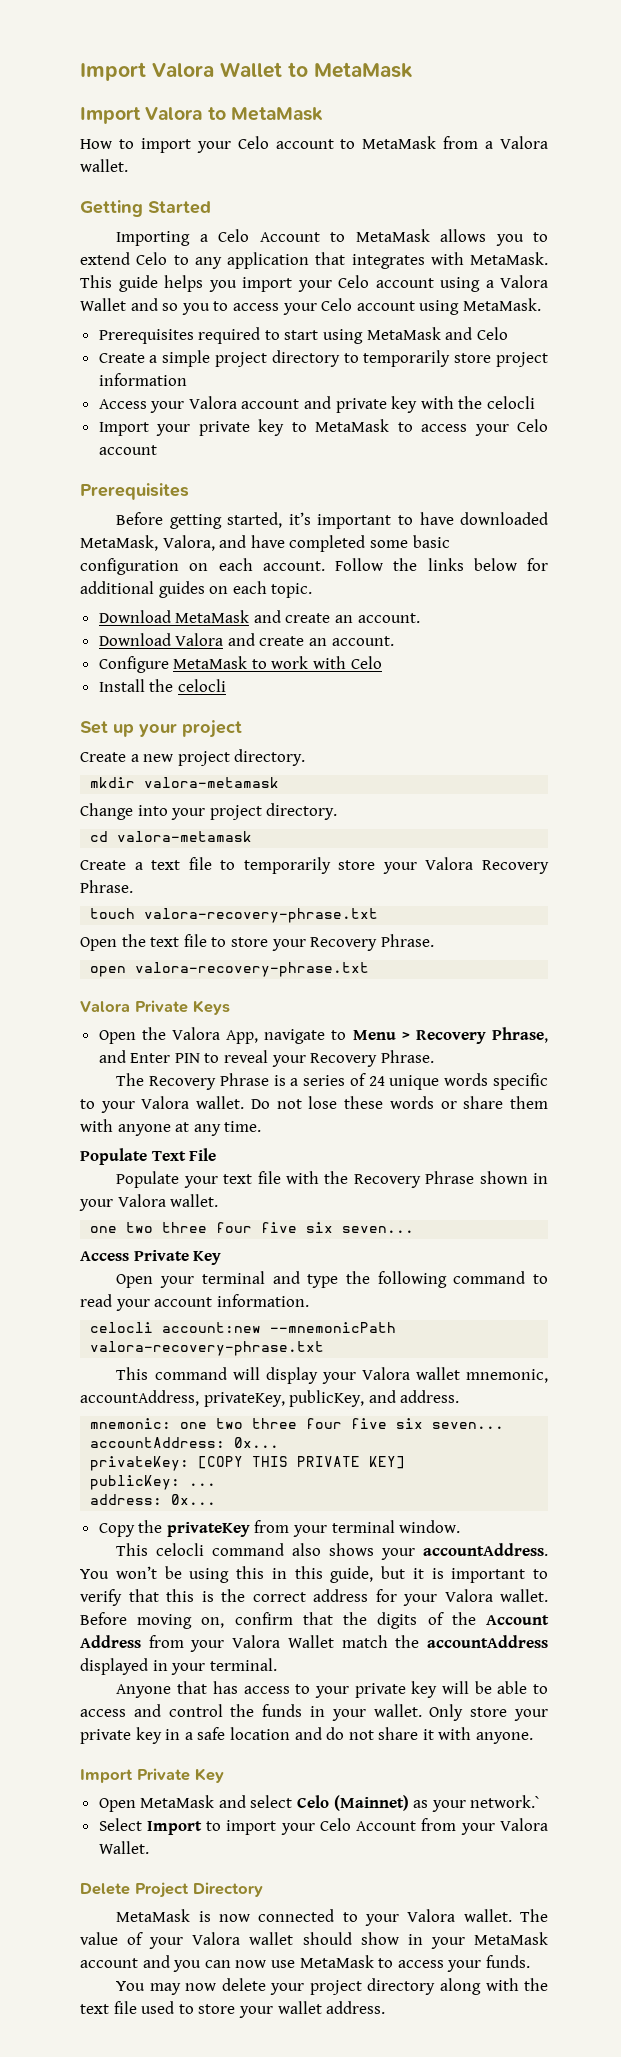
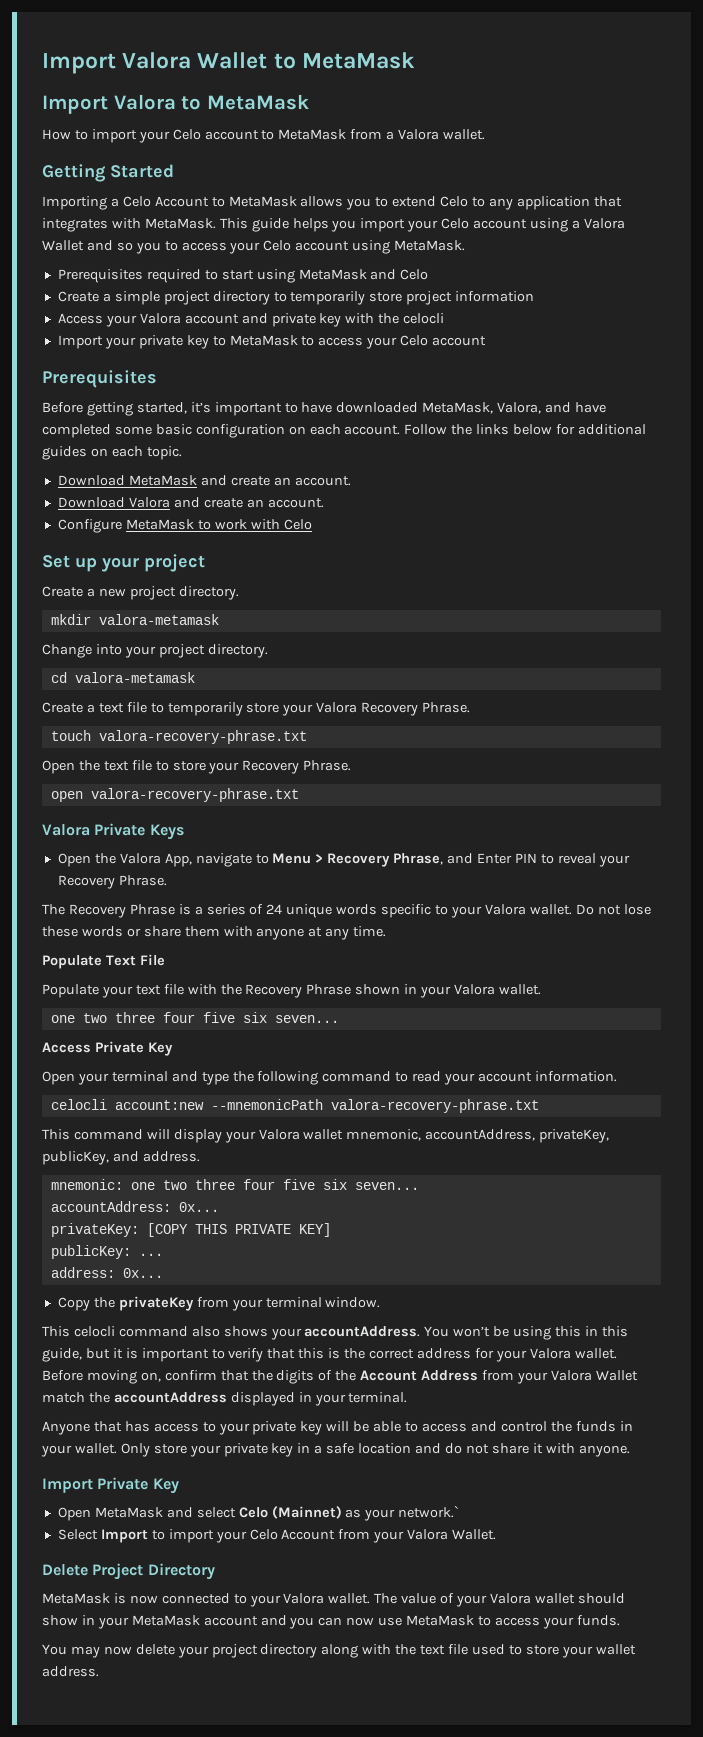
[98,679,226,692] // Install the celocli -> (312, 524) none

